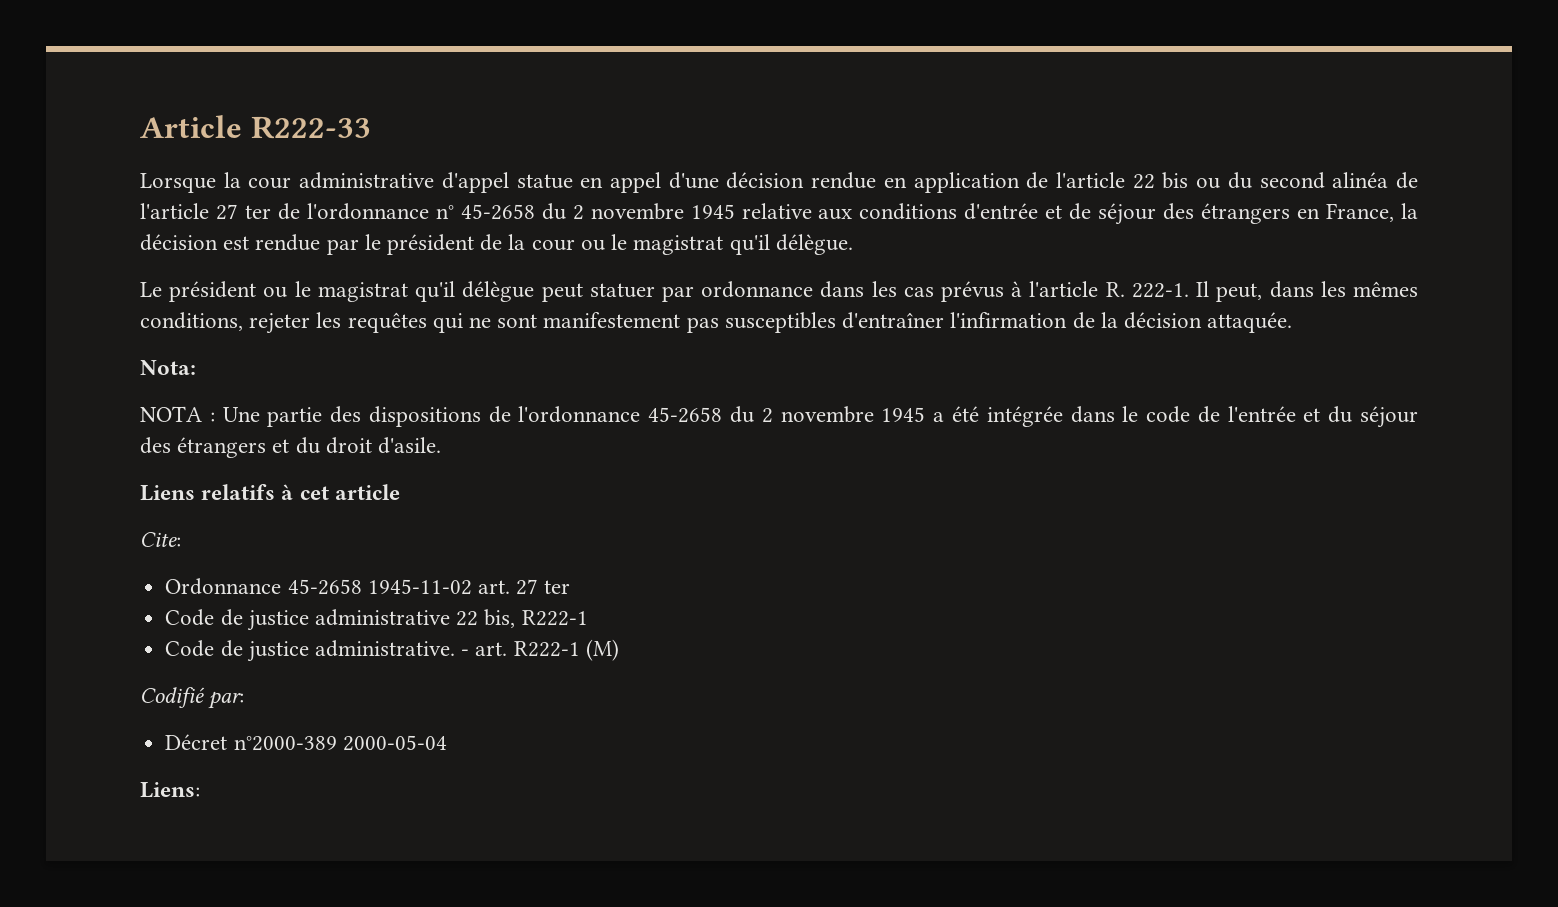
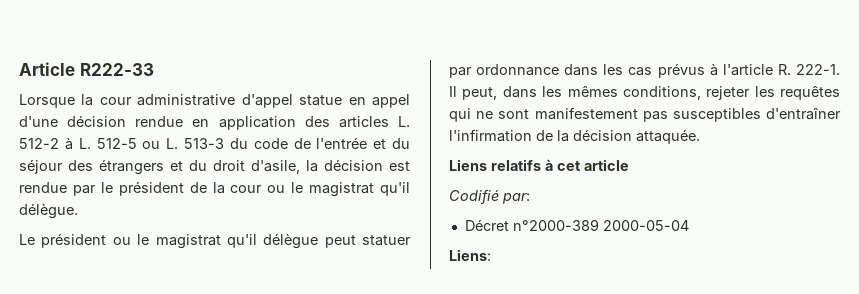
[1026,172,1418,189] [140,203,1395,225] de l'article 22 bis ou du second alinéa de l'article 27 ter de l'ordonnance n° 45-2658 du 2 novembre 1945 relative aux conditions d'entrée et de séjour des étrangers en France, -> [304,116,411,128] [19,137,410,150] [19,159,300,175] des articles L. 512-2 à L. 512-5 ou L. 513-3 du code de l'entrée et du séjour des étrangers et du droit d'asile,
[140,360,196,375] [140,406,1418,428] [140,437,442,458] // Nota: // NOTA : Une partie des dispositions de l'ordonnance 45-2658 du 2 novembre 1945 a été intégrée dans le code de l'entrée et du séjour des étrangers et du droit d'asile. -> (700, 136) none
[140,532,181,547] [165,578,571,595] [165,609,588,631] [165,639,619,662] // Cite: // Ordonnance 45-2658 1945-11-02 art. 27 ter // Code de justice administrative 22 bis, R222-1 // Code de justice administrative. - art. R222-1 (M) -> (629, 165) none

